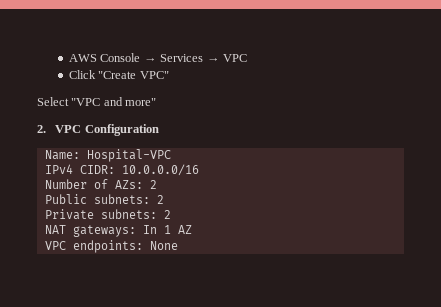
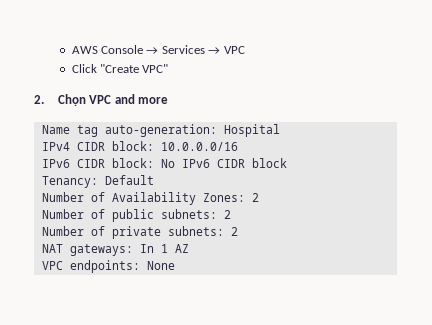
[37,97,157,106] [37,124,159,136] [44,149,171,162] Select "VPC and more" // 2. VPC Configuration // Name: Hospital-VPC -> [34,94,169,106] [41,124,280,137] 2. Chọn VPC and more // Name tag auto-generation: Hospital
[79,165,115,174] CIDR: -> [76,141,154,151] CIDR block:
[44,179,157,189] [44,194,164,204] [44,209,94,220] // Number of AZs: 2 // Public subnets: 2 // Private -> [41,158,287,168] [41,175,154,188] [41,192,259,205] [41,209,231,222] [41,226,161,239] // IPv6 CIDR block: No IPv6 CIDR block // Tenancy: Default // Number of Availability Zones: 2 // Number of public subnets: 2 // Number of private

